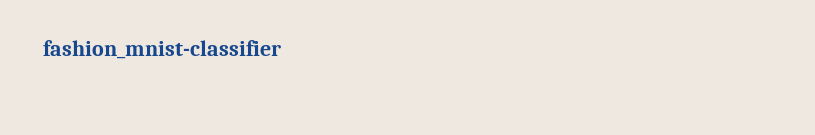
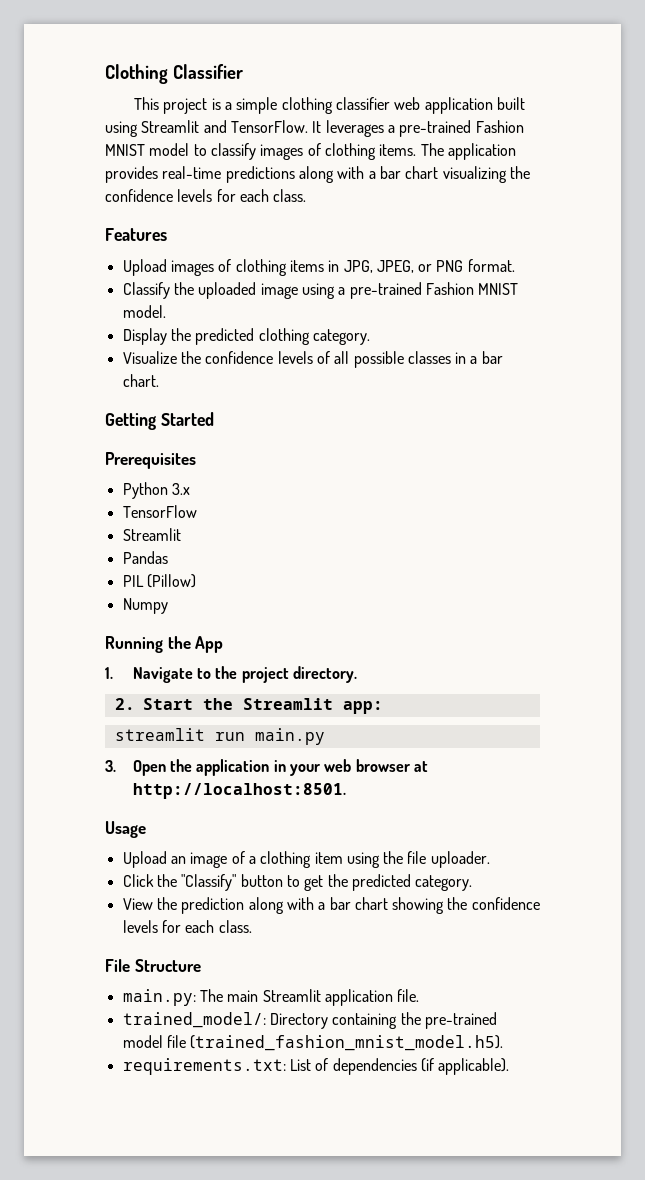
[43,40,281,59] fashion_mnist-classifier -> [105,64,243,84] [133,97,525,114] [105,120,524,137] [105,143,516,160] [105,166,530,183] [105,189,307,202] [105,228,167,241] [122,259,515,276] [122,282,519,299] [122,305,166,318] [122,328,370,345] [122,351,503,368] [122,374,159,387] [105,412,214,430] [105,452,196,469] [122,482,190,499] [122,505,197,518] [122,528,181,541] [122,551,168,564] [122,574,196,588] [122,598,168,614] [105,636,224,653] [105,666,357,683] [114,698,383,714] [114,728,325,745] [105,759,428,776] [132,783,346,799] [105,821,146,838] [122,851,490,868] [122,874,473,891] [122,897,540,914] [122,920,252,933] [105,959,201,972] [122,989,420,1006] [122,1012,497,1029] [122,1035,504,1051] [122,1058,510,1075] Clothing Classifier // This project is a simple clothing classifier web application built using Streamlit and TensorFlow. It leverages a pre-trained Fashion MNIST model to classify images of clothing items. The application provides real-time predictions along with a bar chart visualizing the confidence levels for each class. // Features // Upload images of clothing items in JPG, JPEG, or PNG format. // Classify the uploaded image using a pre-trained Fashion MNIST model. // Display the predicted clothing category. // Visualize the confidence levels of all possible classes in a bar chart. // Getting Started // Prerequisites // Python 3.x // TensorFlow // Streamlit // Pandas // PIL (Pillow) // Numpy // Running the App // 1. Navigate to the project directory. // 2. Start the Streamlit app: // streamlit run main.py // 3. Open the application in your web browser at http://localhost:8501. // Usage // Upload an image of a clothing item using the file uploader. // Click the "Classify" button to get the predicted category. // View the prediction along with a bar chart showing the confidence levels for each class. // File Structure // main.py: The main Streamlit application file. // trained_model/: Directory containing the pre-trained model file (trained_fashion_mnist_model.h5). // requirements.txt: List of dependencies (if applicable).

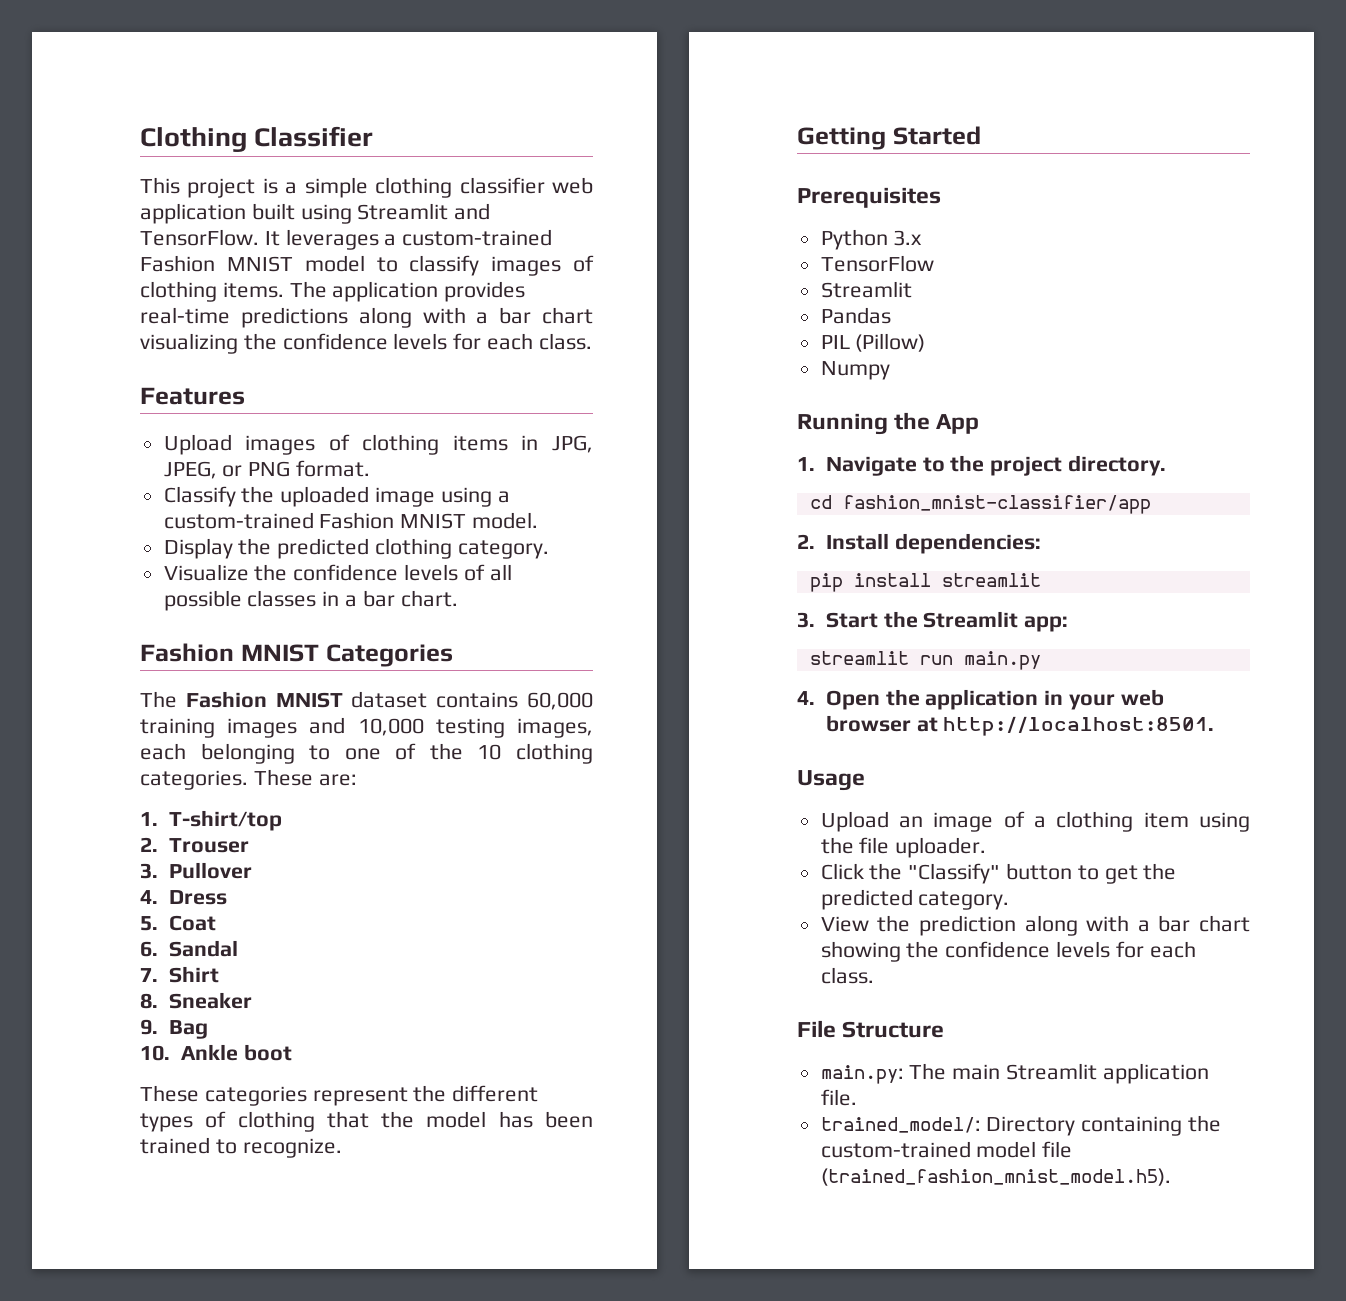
[399,120,472,137] pre-trained -> [402,229,553,246] custom-trained
[349,282,422,299] pre-trained -> [163,512,314,529] custom-trained
(159, 380) none -> [140,643,453,667] [140,691,593,710] [140,717,593,738] [140,743,593,764] [140,769,357,790] [140,810,282,831] [140,837,249,853] [140,862,252,879] [140,890,227,905] [140,915,216,931] [140,940,238,957] [140,966,219,983] [140,992,252,1009] [140,1019,208,1039] [140,1044,292,1061] [140,1085,539,1106] [140,1111,593,1132] [140,1137,342,1158] // Fashion MNIST Categories // The Fashion MNIST dataset contains 60,000 training images and 10,000 testing images, each belonging to one of the 10 clothing categories. These are: // 1. T-shirt/top // 2. Trouser // 3. Pullover // 4. Dress // 5. Coat // 6. Sandal // 7. Shirt // 8. Sneaker // 9. Bag // 10. Ankle boot // These categories represent the different types of clothing that the model has been trained to recognize.
[114,698,135,710] 2. -> [809,495,1151,514] [797,533,1041,554] [809,573,1041,592] [797,612,815,628] cd fashion_mnist-classifier/app // 2. Install dependencies: // pip install streamlit // 3.
[105,760,116,772] 3. -> [797,691,815,705] 4.
[424,1012,497,1029] pre-trained -> [820,1141,971,1158] custom-trained
[122,1058,510,1075] // requirements.txt: List of dependencies (if applicable). -> (1171, 1177) none

